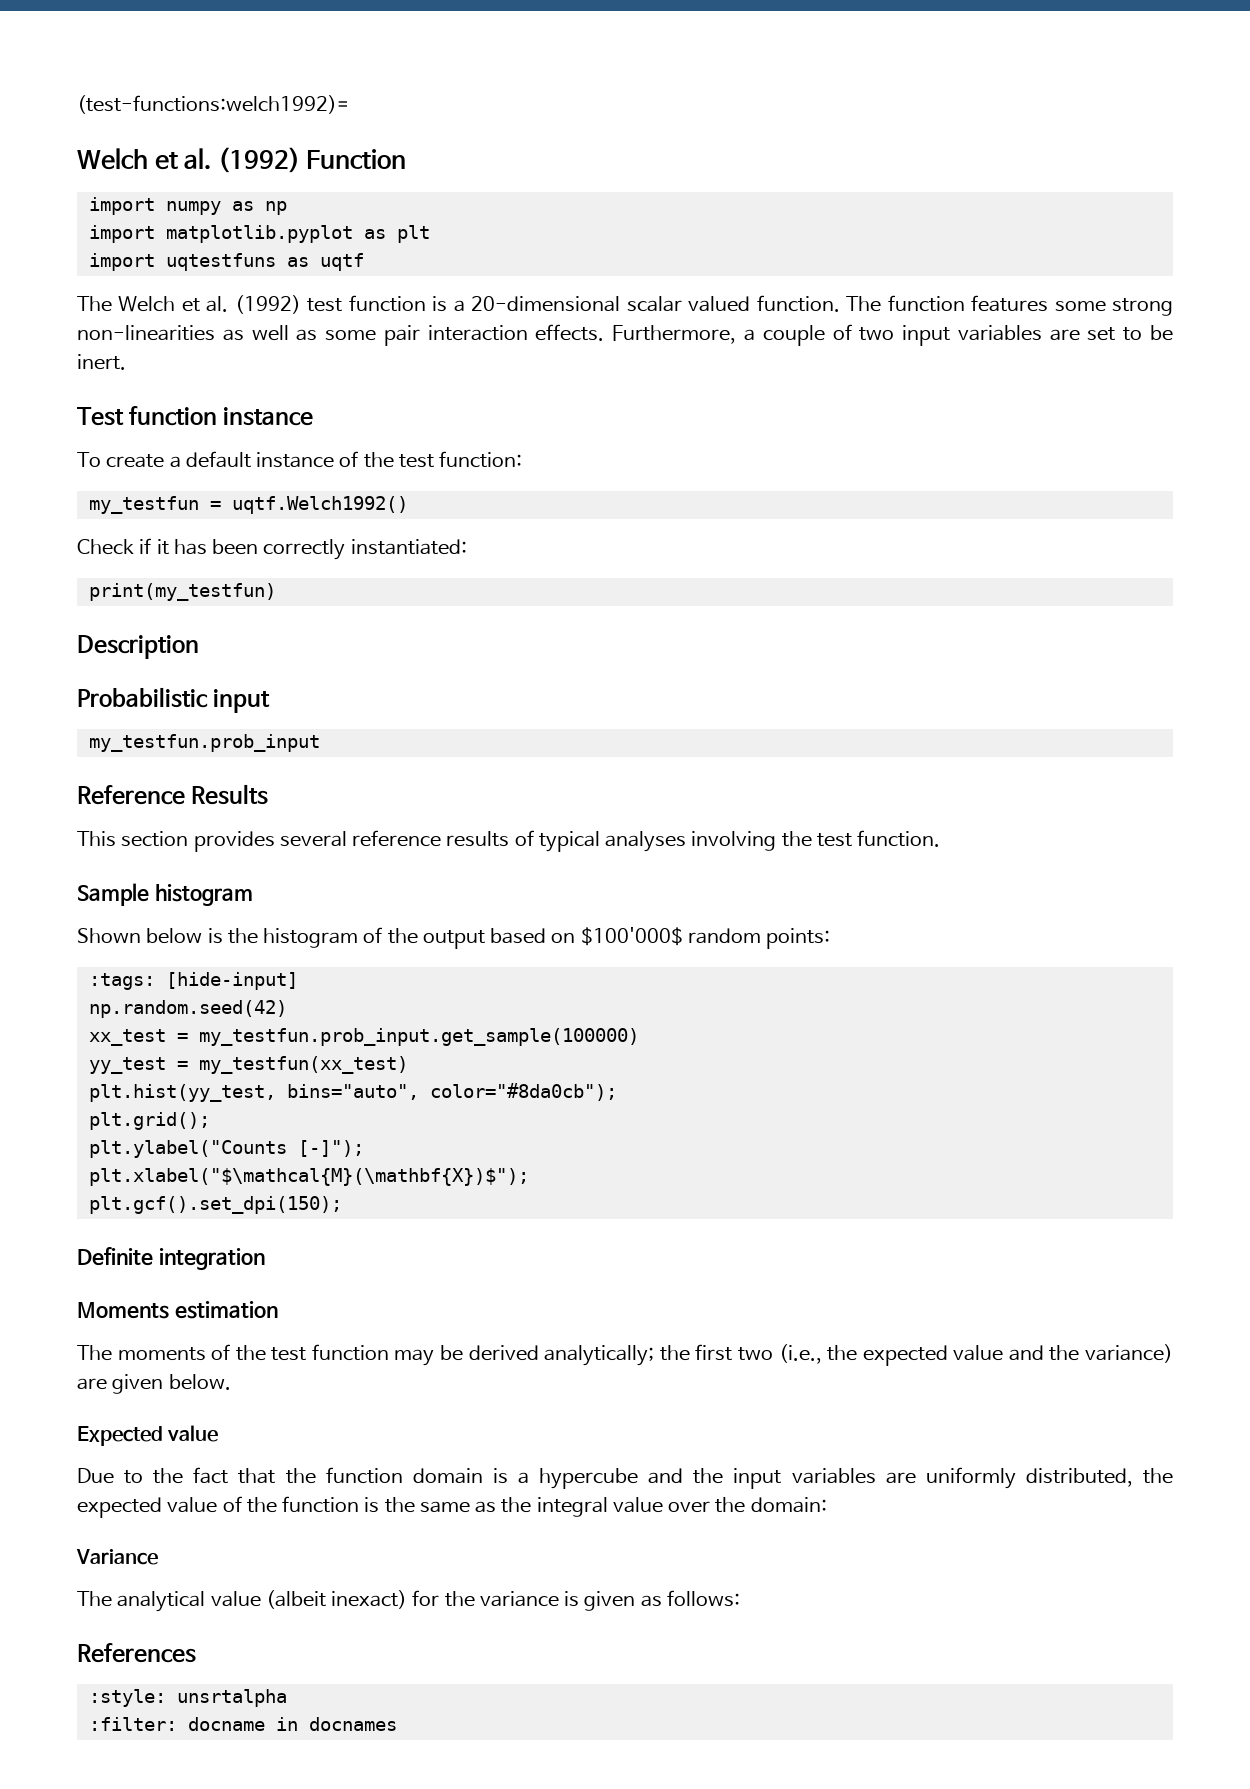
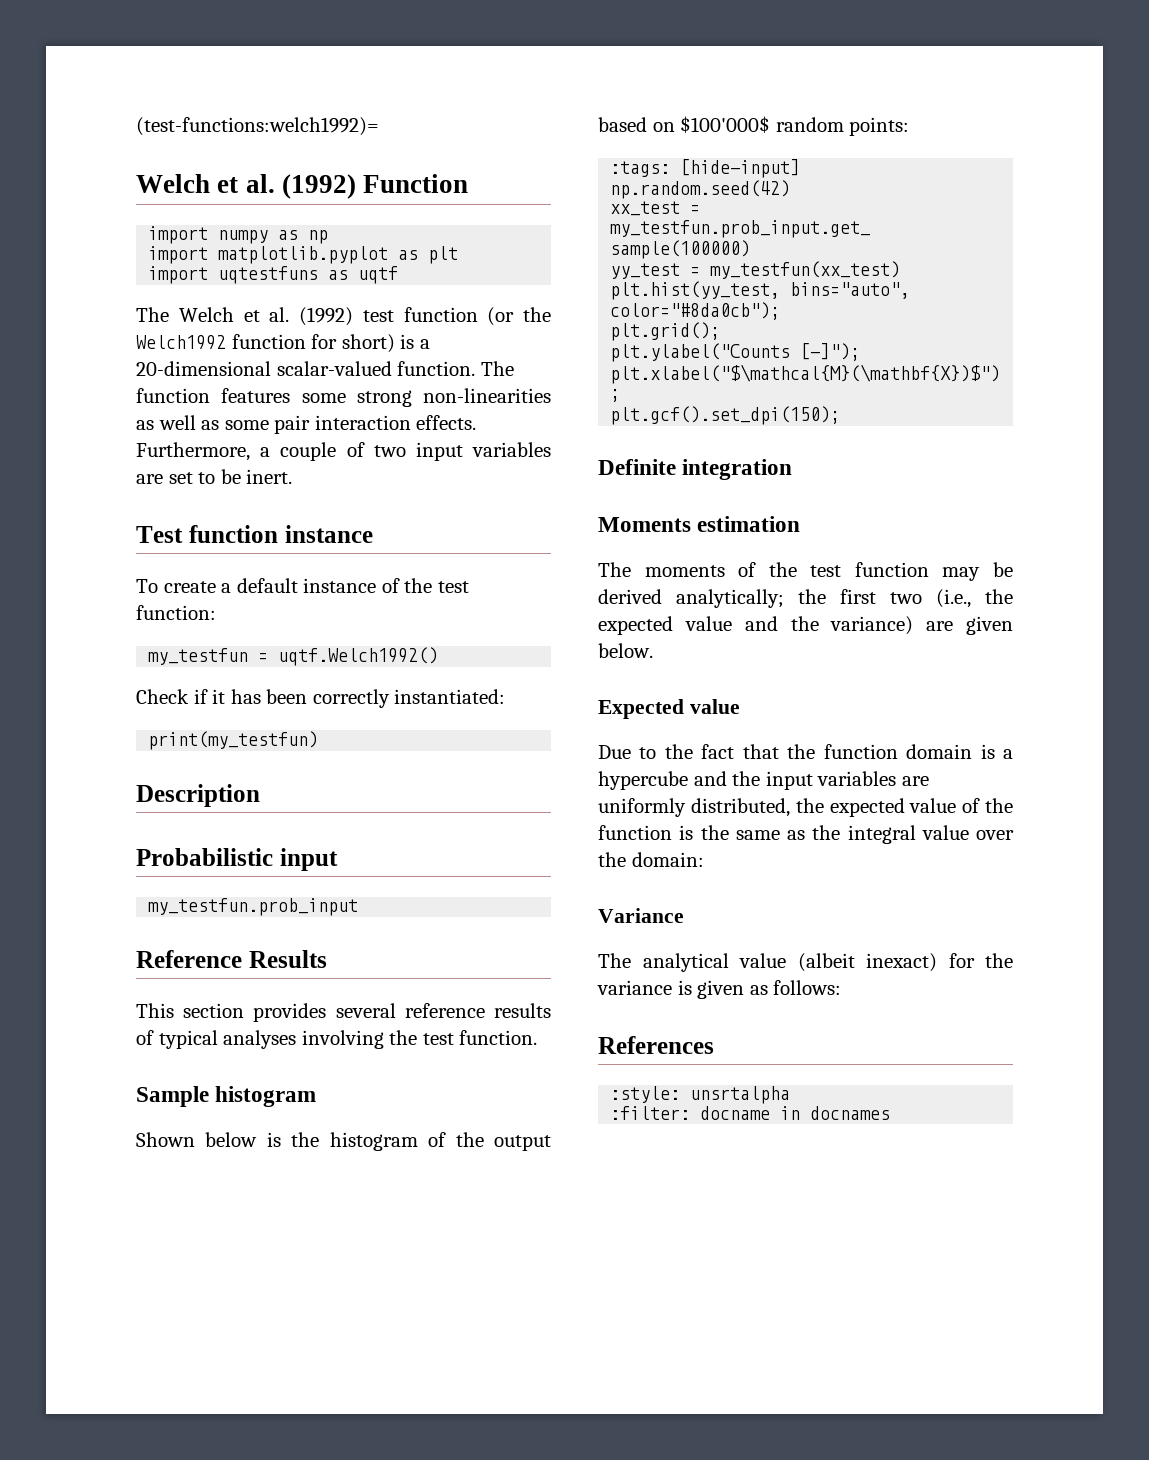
(426, 303) none -> [487,307,551,326] [136,334,395,353] (or the Welch1992 function for short)
[626,296,751,312] scalar valued -> [276,361,392,376] scalar-valued

